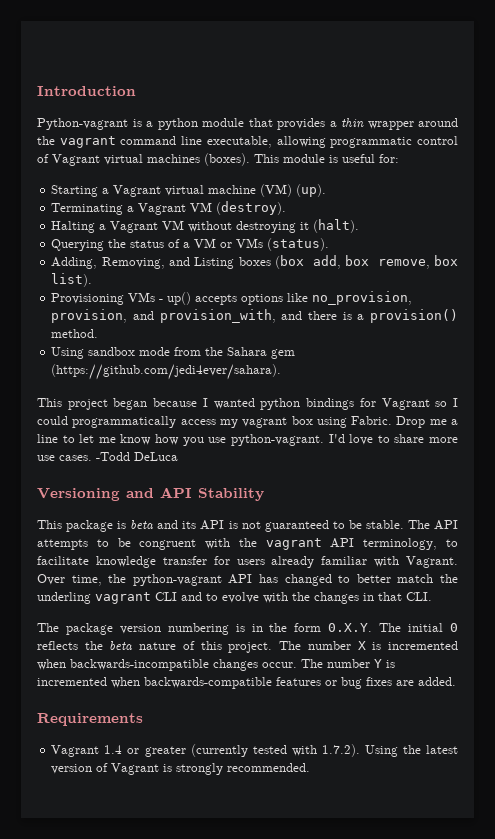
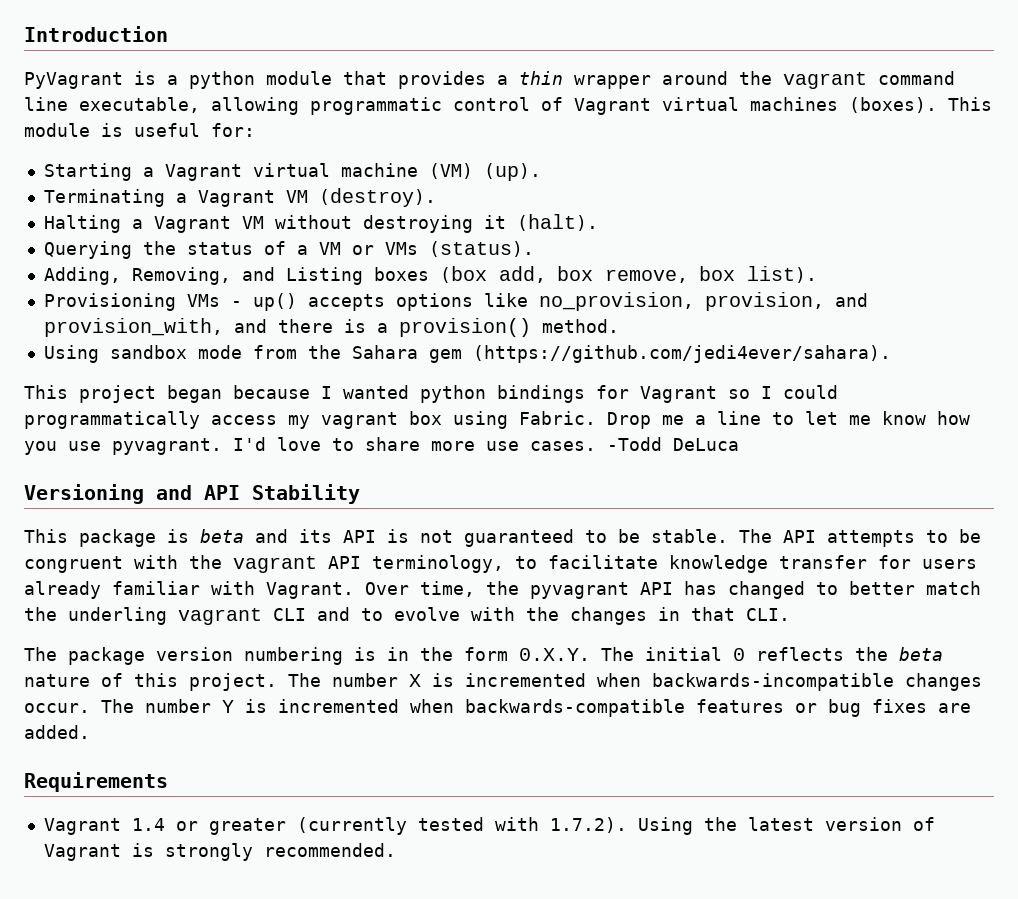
[37,118,128,130] Python-vagrant -> [24,72,123,89] PyVagrant
[230,434,324,446] python-vagrant. -> [112,438,222,455] pyvagrant.
[132,574,222,586] python-vagrant -> [530,582,629,599] pyvagrant

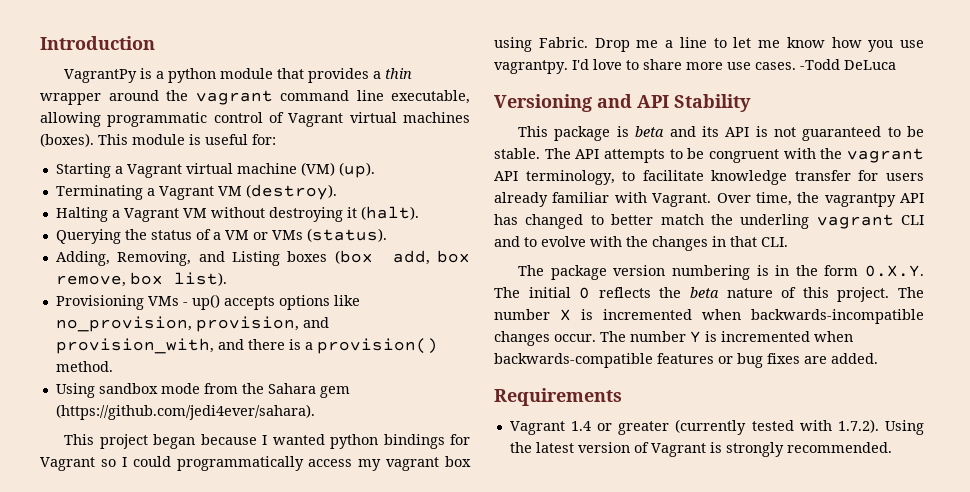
[24,72,123,89] PyVagrant -> [64,69,138,83] VagrantPy
[112,438,222,455] pyvagrant. -> [494,60,568,74] vagrantpy.
[530,582,629,599] pyvagrant -> [824,193,896,207] vagrantpy

